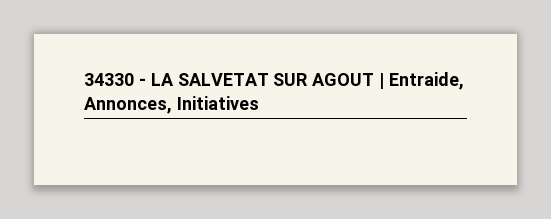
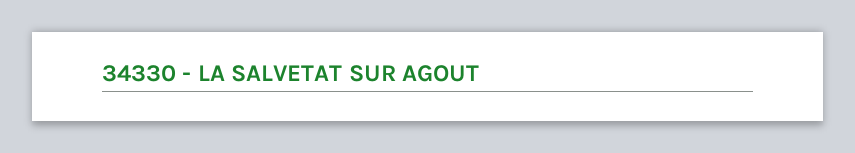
[379,72,465,90] [84,96,259,114] | Entraide, Annonces, Initiatives -> (480, 73) none

